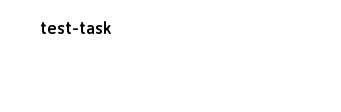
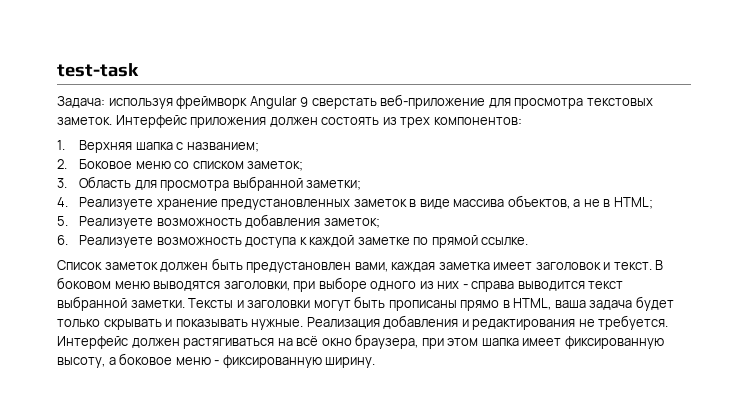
(112, 27) none -> [57,94,653,109] [57,115,522,128] [57,140,259,153] [57,159,304,171] [57,176,362,191] [57,195,653,210] [57,214,380,229] [57,235,529,248] [57,258,664,273] [57,277,624,292] [57,296,674,311] [57,315,669,330] [57,334,664,349] [57,353,376,368] // Задача: используя фреймворк Angular 9 сверстать веб-приложение для просмотра текстовых заметок. Интерфейс приложения должен состоять из трех компонентов: // 1. Верхняя шапка с названием; // 2. Боковое меню со списком заметок; // 3. Область для просмотра выбранной заметки; // 4. Реализуете хранение предустановленных заметок в виде массива объектов, а не в HTML; // 5. Реализуете возможность добавления заметок; // 6. Реализуете возможность доступа к каждой заметке по прямой ссылке. // Список заметок должен быть предустановлен вами, каждая заметка имеет заголовок и текст. В боковом меню выводятся заголовки, при выборе одного из них - справа выводится текст выбранной заметки. Тексты и заголовки могут быть прописаны прямо в HTML, ваша задача будет только скрывать и показывать нужные. Реализация добавления и редактирования не требуется. Интерфейс должен растягиваться на всё окно браузера, при этом шапка имеет фиксированную высоту, а боковое меню - фиксированную ширину.

